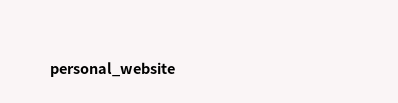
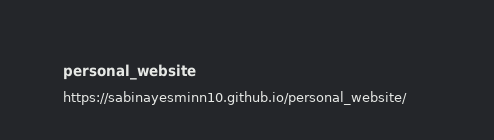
(175, 69) none -> [63,91,407,105] // https://sabinayesminn10.github.io/personal_website/

